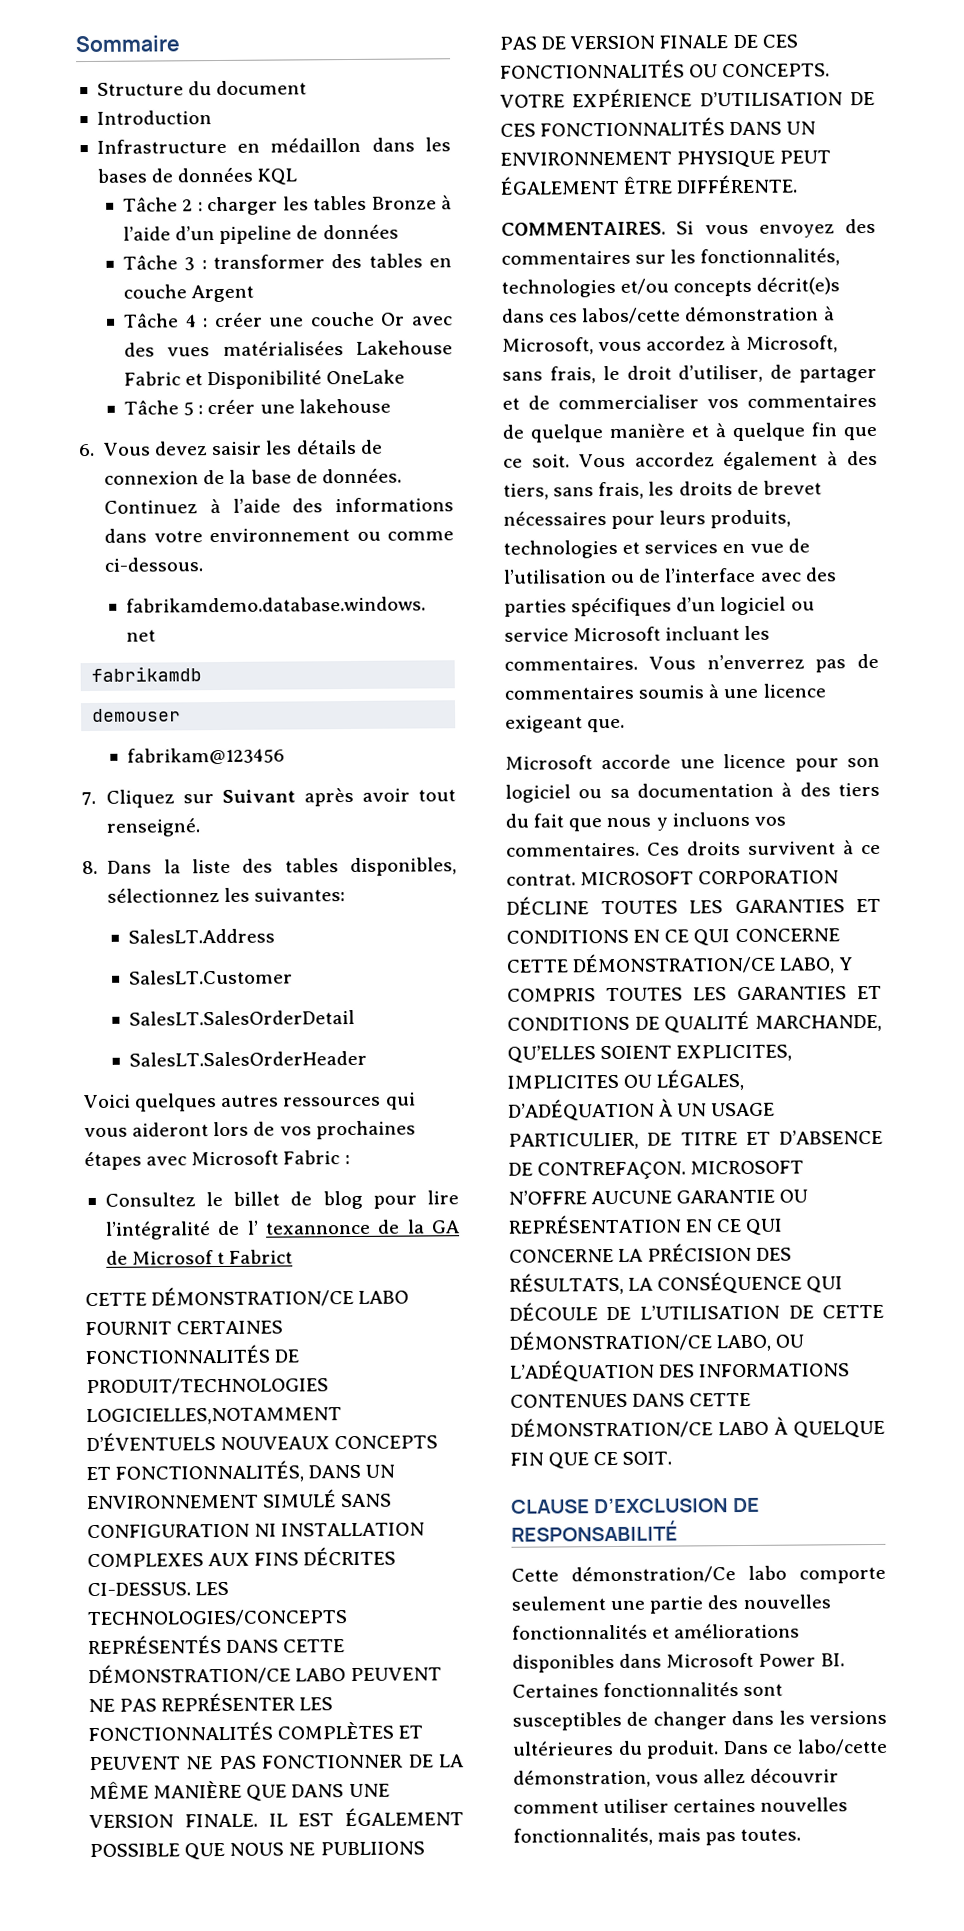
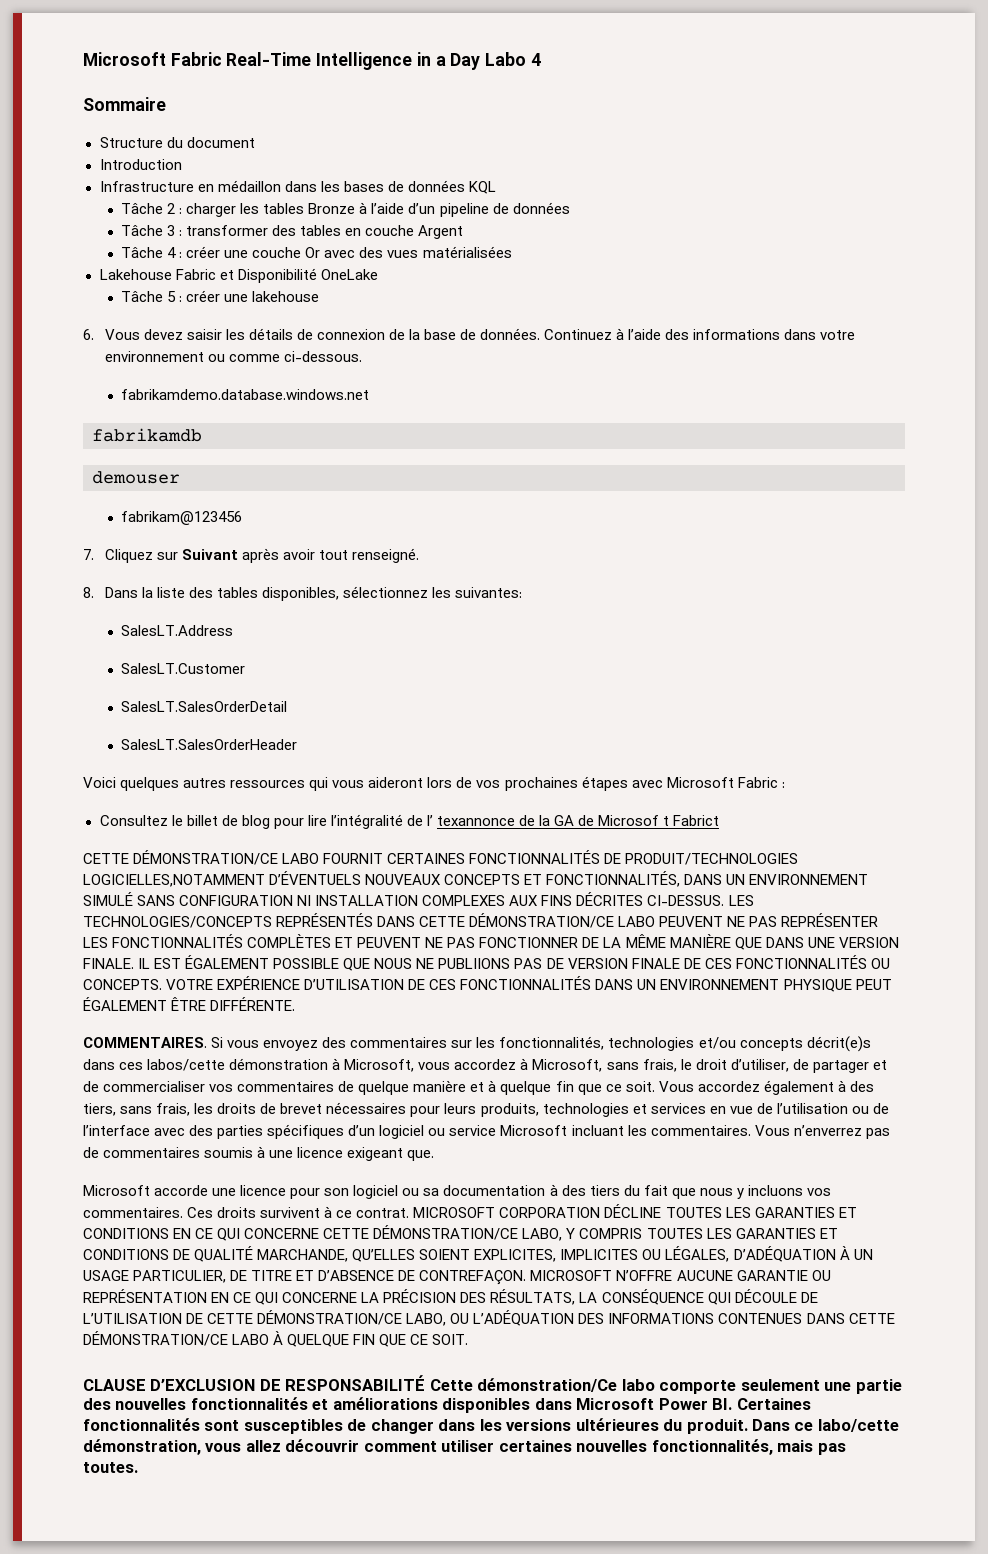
(75, 44) none -> [83,52,541,70] Microsoft Fabric Real-Time Intelligence in a Day Labo 4 //
(344, 348) none -> (512, 252) //
(678, 1531) // -> (426, 1383) none

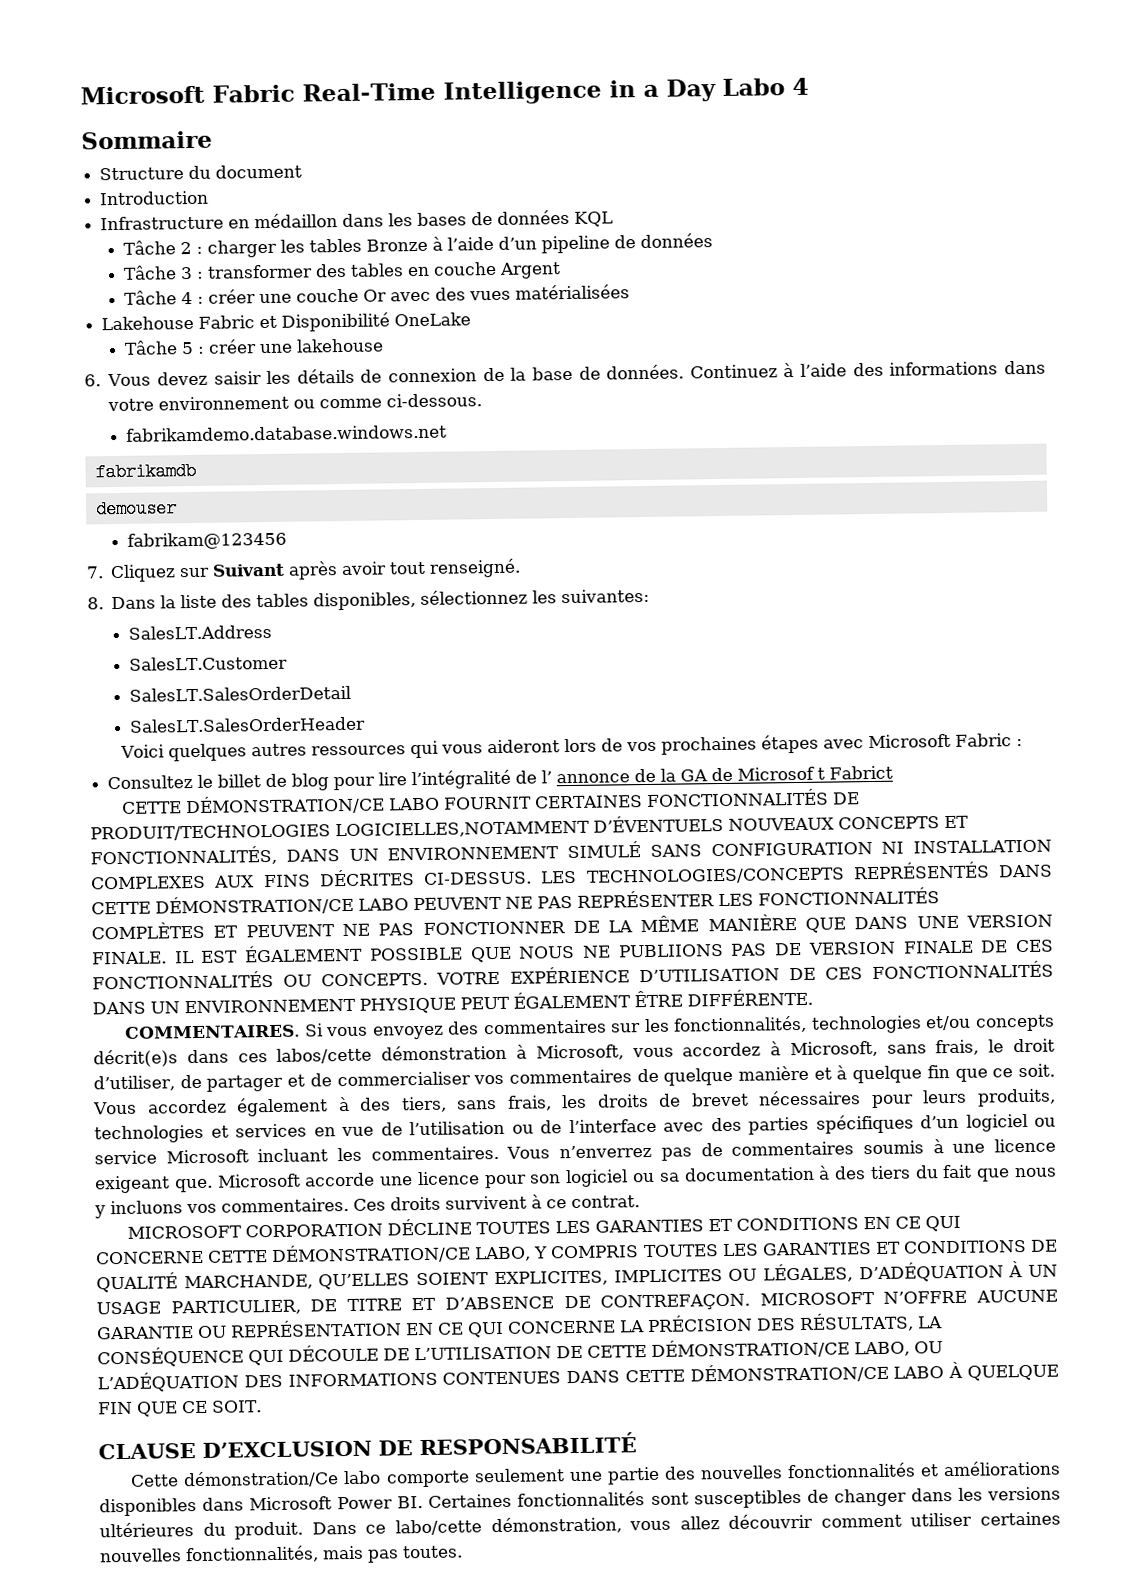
[437,816,515,826] texannonce -> [556,773,631,784] annonce
(435, 1155) // -> (213, 1185) none
(410, 1213) none -> (640, 1202) //
(426, 1383) none -> (637, 1444) //

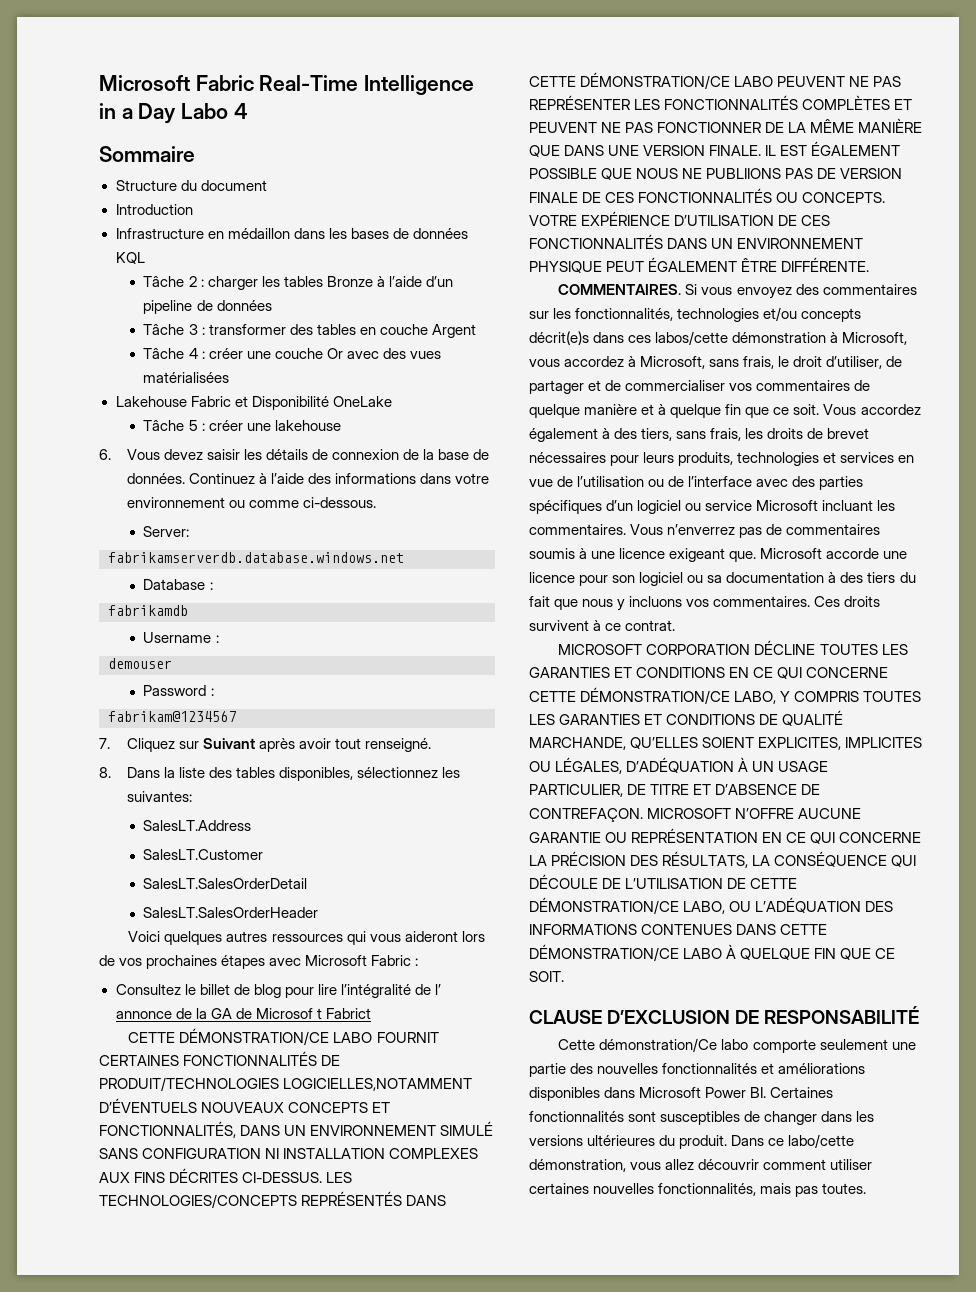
[125,424,447,442] fabrikamdemo.database.windows.net -> [143,526,190,537] [108,552,404,563] [143,579,213,590] Server: // fabrikamserverdb.database.windows.net // Database :
(196, 471) none -> [143,632,219,643] // Username :
[126,531,287,550] fabrikam@123456 -> [143,685,214,696] [108,711,236,722] Password : // fabrikam@1234567

